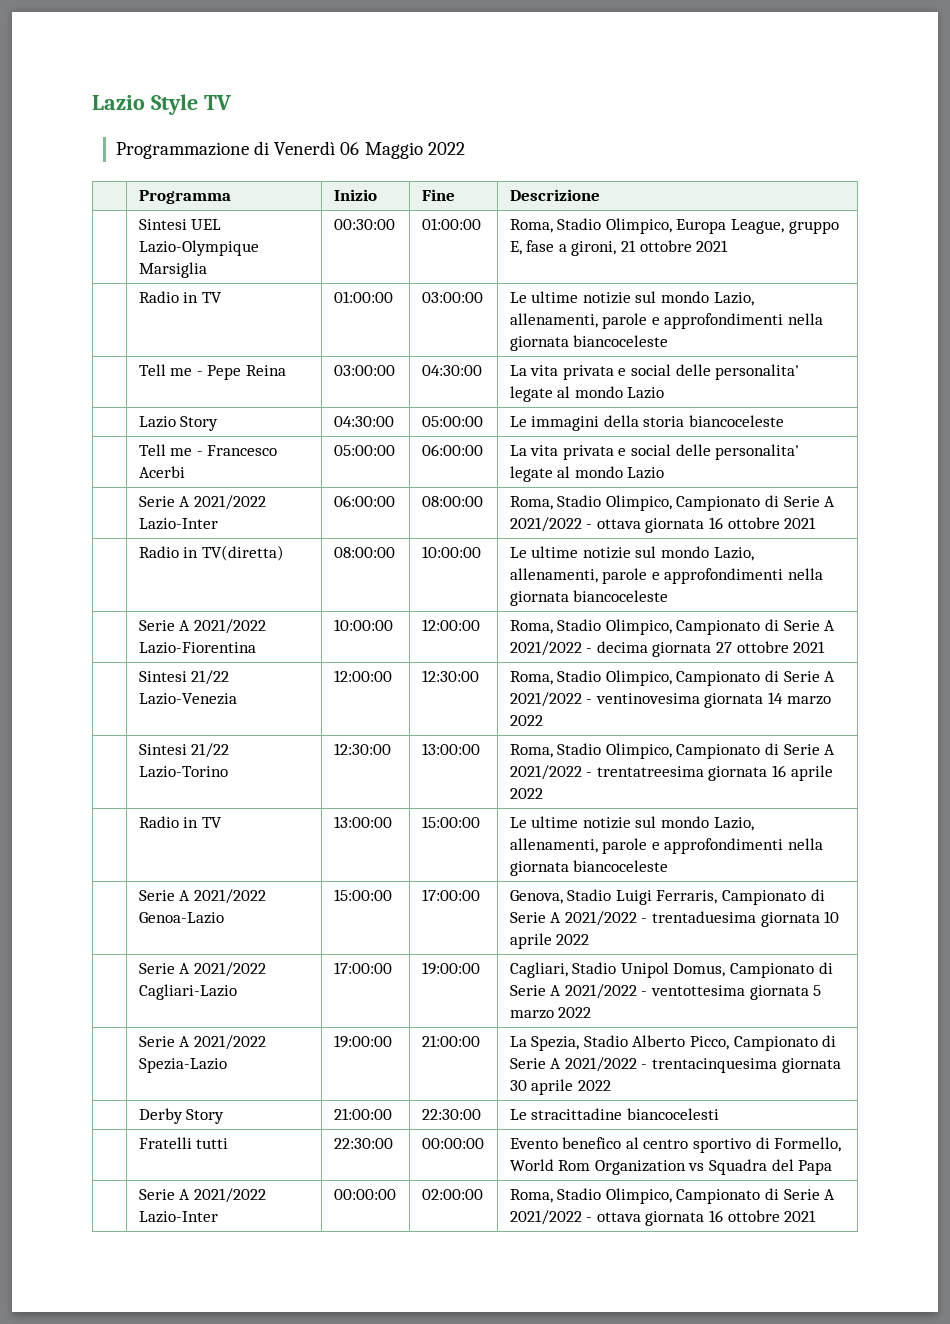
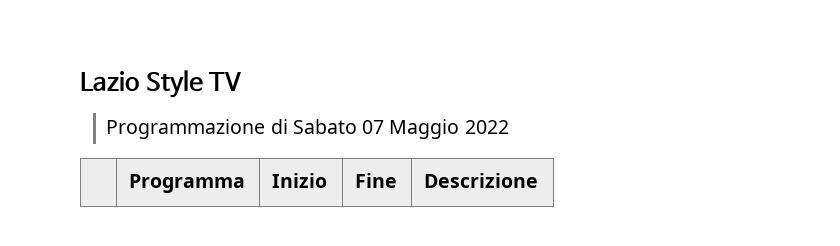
[274,141,360,155] Venerdì 06 -> [292,119,385,134] Sabato 07
[138,219,222,230] [138,240,259,256] [138,262,207,278] [333,219,395,230] [421,218,481,230] [509,218,839,234] [509,240,729,256] [138,291,222,303] [333,291,393,303] [421,292,483,303] [509,291,754,306] [509,313,823,329] [509,335,669,351] [138,364,286,380] [333,365,395,376] [421,365,482,376] [509,364,800,380] [509,386,665,402] [138,416,219,431] [333,416,394,427] [421,416,483,427] [509,415,784,431] [138,444,278,456] [138,466,185,478] [333,445,395,456] [421,444,483,456] [509,444,800,460] [509,466,665,482] [138,495,266,510] [138,518,218,530] [333,495,395,507] [421,496,483,507] [509,495,836,511] [509,517,817,533] [138,545,284,561] [333,547,395,558] [421,546,481,558] [509,546,754,561] [509,568,823,584] [509,590,669,606] [138,619,266,634] [138,642,256,654] [333,619,393,631] [421,619,480,631] [509,619,836,635] [509,641,826,657] [138,670,230,685] [138,693,237,705] [333,670,392,682] [421,670,479,682] [509,670,836,686] [509,692,831,708] [509,715,543,726] [138,743,230,758] [138,766,228,778] [333,743,391,755] [421,743,480,755] [509,743,836,759] [509,765,833,781] [509,788,543,799] [138,816,222,828] [333,816,392,828] [421,816,480,828] [509,816,754,831] [509,838,823,854] [509,860,669,876] [138,889,266,904] [138,912,224,924] [333,889,392,901] [421,889,480,901] [509,889,825,905] [509,911,840,927] [509,933,590,949] [138,962,266,977] [138,984,237,1000] [333,962,392,974] [421,962,480,975] [509,962,833,978] [509,984,822,1000] [509,1007,592,1019] [138,1035,266,1050] [138,1058,227,1073] [333,1035,392,1048] [421,1035,480,1047] [509,1035,837,1051] [509,1057,841,1073] [509,1079,611,1095] [138,1108,225,1124] [333,1108,392,1120] [421,1109,481,1120] [509,1108,719,1120] [138,1137,229,1149] [333,1138,393,1149] [421,1138,484,1149] [509,1137,842,1153] [509,1159,833,1175] [138,1188,266,1203] [138,1211,218,1223] [333,1189,396,1200] [421,1189,483,1200] [509,1188,836,1204] [509,1210,817,1226] // | Sintesi UEL Lazio-Olympique Marsiglia | 00:30:00 | 01:00:00 | Roma, Stadio Olimpico, Europa League, gruppo E, fase a gironi, 21 ottobre 2021 // | Radio in TV | 01:00:00 | 03:00:00 | Le ultime notizie sul mondo Lazio, allenamenti, parole e approfondimenti nella giornata biancoceleste // | Tell me - Pepe Reina | 03:00:00 | 04:30:00 | La vita privata e social delle personalita' legate al mondo Lazio // | Lazio Story | 04:30:00 | 05:00:00 | Le immagini della storia biancoceleste // | Tell me - Francesco Acerbi | 05:00:00 | 06:00:00 | La vita privata e social delle personalita' legate al mondo Lazio // | Serie A 2021/2022 Lazio-Inter | 06:00:00 | 08:00:00 | Roma, Stadio Olimpico, Campionato di Serie A 2021/2022 - ottava giornata 16 ottobre 2021 // | Radio in TV(diretta) | 08:00:00 | 10:00:00 | Le ultime notizie sul mondo Lazio, allenamenti, parole e approfondimenti nella giornata biancoceleste // | Serie A 2021/2022 Lazio-Fiorentina | 10:00:00 | 12:00:00 | Roma, Stadio Olimpico, Campionato di Serie A 2021/2022 - decima giornata 27 ottobre 2021 // | Sintesi 21/22 Lazio-Venezia | 12:00:00 | 12:30:00 | Roma, Stadio Olimpico, Campionato di Serie A 2021/2022 - ventinovesima giornata 14 marzo 2022 // | Sintesi 21/22 Lazio-Torino | 12:30:00 | 13:00:00 | Roma, Stadio Olimpico, Campionato di Serie A 2021/2022 - trentatreesima giornata 16 aprile 2022 // | Radio in TV | 13:00:00 | 15:00:00 | Le ultime notizie sul mondo Lazio, allenamenti, parole e approfondimenti nella giornata biancoceleste // | Serie A 2021/2022 Genoa-Lazio | 15:00:00 | 17:00:00 | Genova, Stadio Luigi Ferraris, Campionato di Serie A 2021/2022 - trentaduesima giornata 10 aprile 2022 // | Serie A 2021/2022 Cagliari-Lazio | 17:00:00 | 19:00:00 | Cagliari, Stadio Unipol Domus, Campionato di Serie A 2021/2022 - ventottesima giornata 5 marzo 2022 // | Serie A 2021/2022 Spezia-Lazio | 19:00:00 | 21:00:00 | La Spezia, Stadio Alberto Picco, Campionato di Serie A 2021/2022 - trentacinquesima giornata 30 aprile 2022 // | Derby Story | 21:00:00 | 22:30:00 | Le stracittadine biancocelesti // | Fratelli tutti | 22:30:00 | 00:00:00 | Evento benefico al centro sportivo di Formello, World Rom Organization vs Squadra del Papa // | Serie A 2021/2022 Lazio-Inter | 00:00:00 | 02:00:00 | Roma, Stadio Olimpico, Campionato di Serie A 2021/2022 - ottava giornata 16 ottobre 2021 -> (539, 180) none

